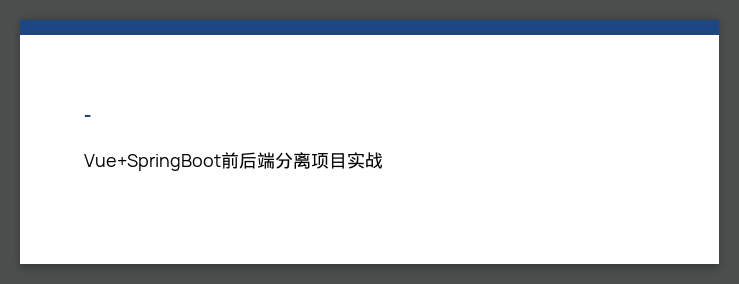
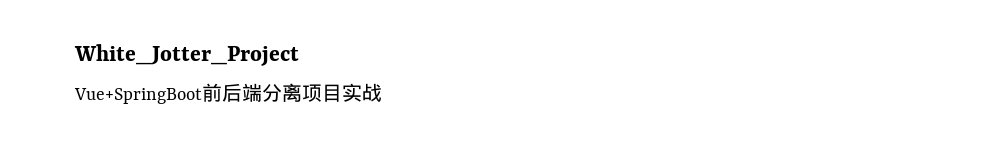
[84,114,91,121] - -> [74,44,299,66] White_Jotter_Project

